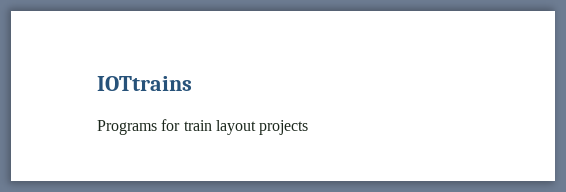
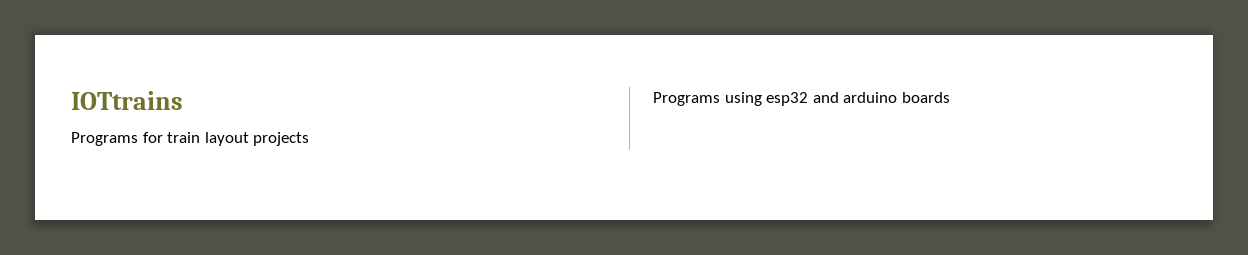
(309, 127) none -> [653,92,950,106] // Programs using esp32 and arduino boards

